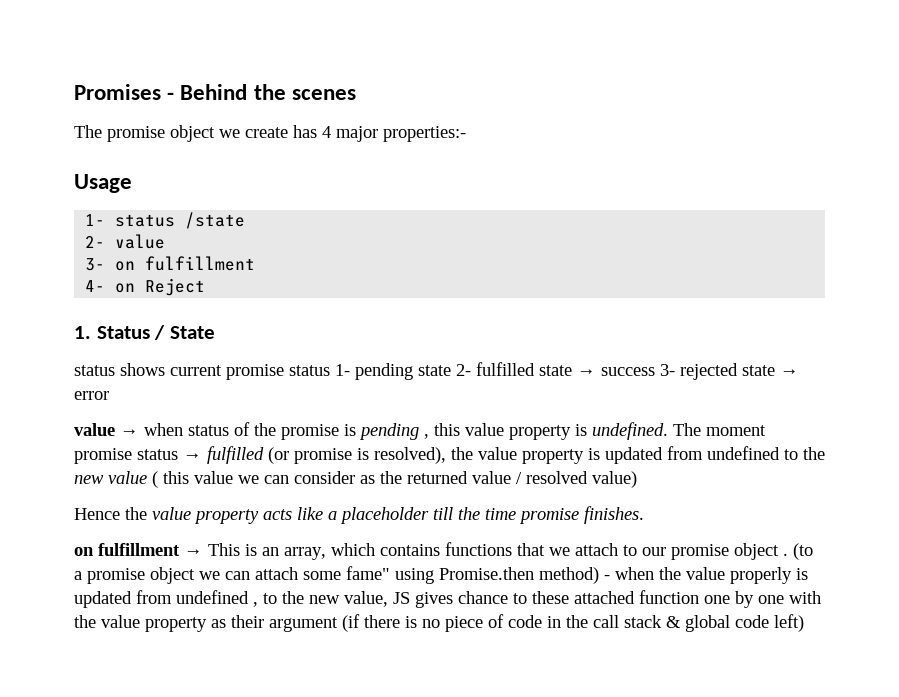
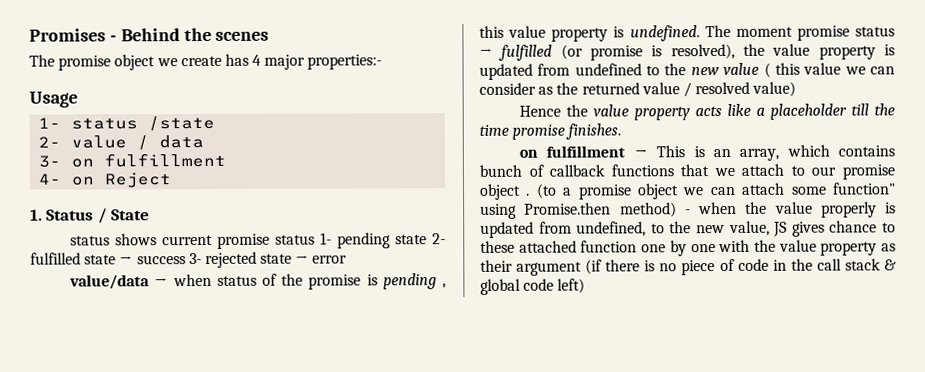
(166, 241) none -> [137,134,205,151] / data
[74,423,115,436] value -> [69,274,151,290] value/data
(440, 550) none -> [479,164,606,177] bunch of callback
[346,566,390,580] fame" -> [832,182,896,195] function"
[176,590,258,607] undefined , -> [576,221,647,237] undefined,

